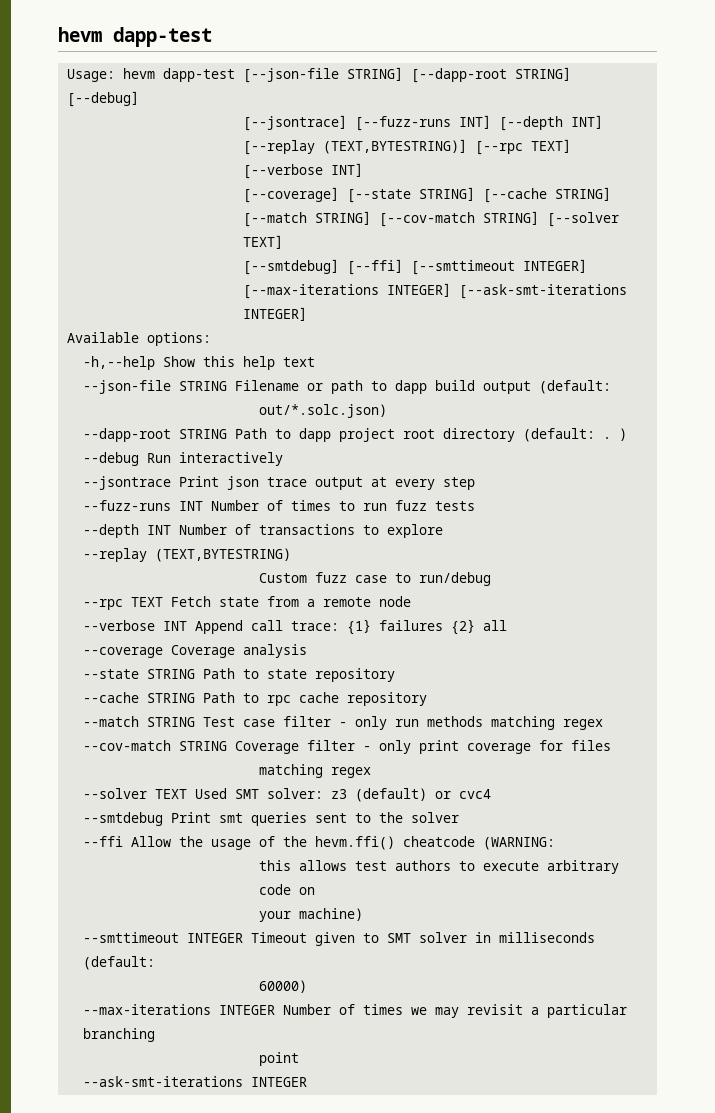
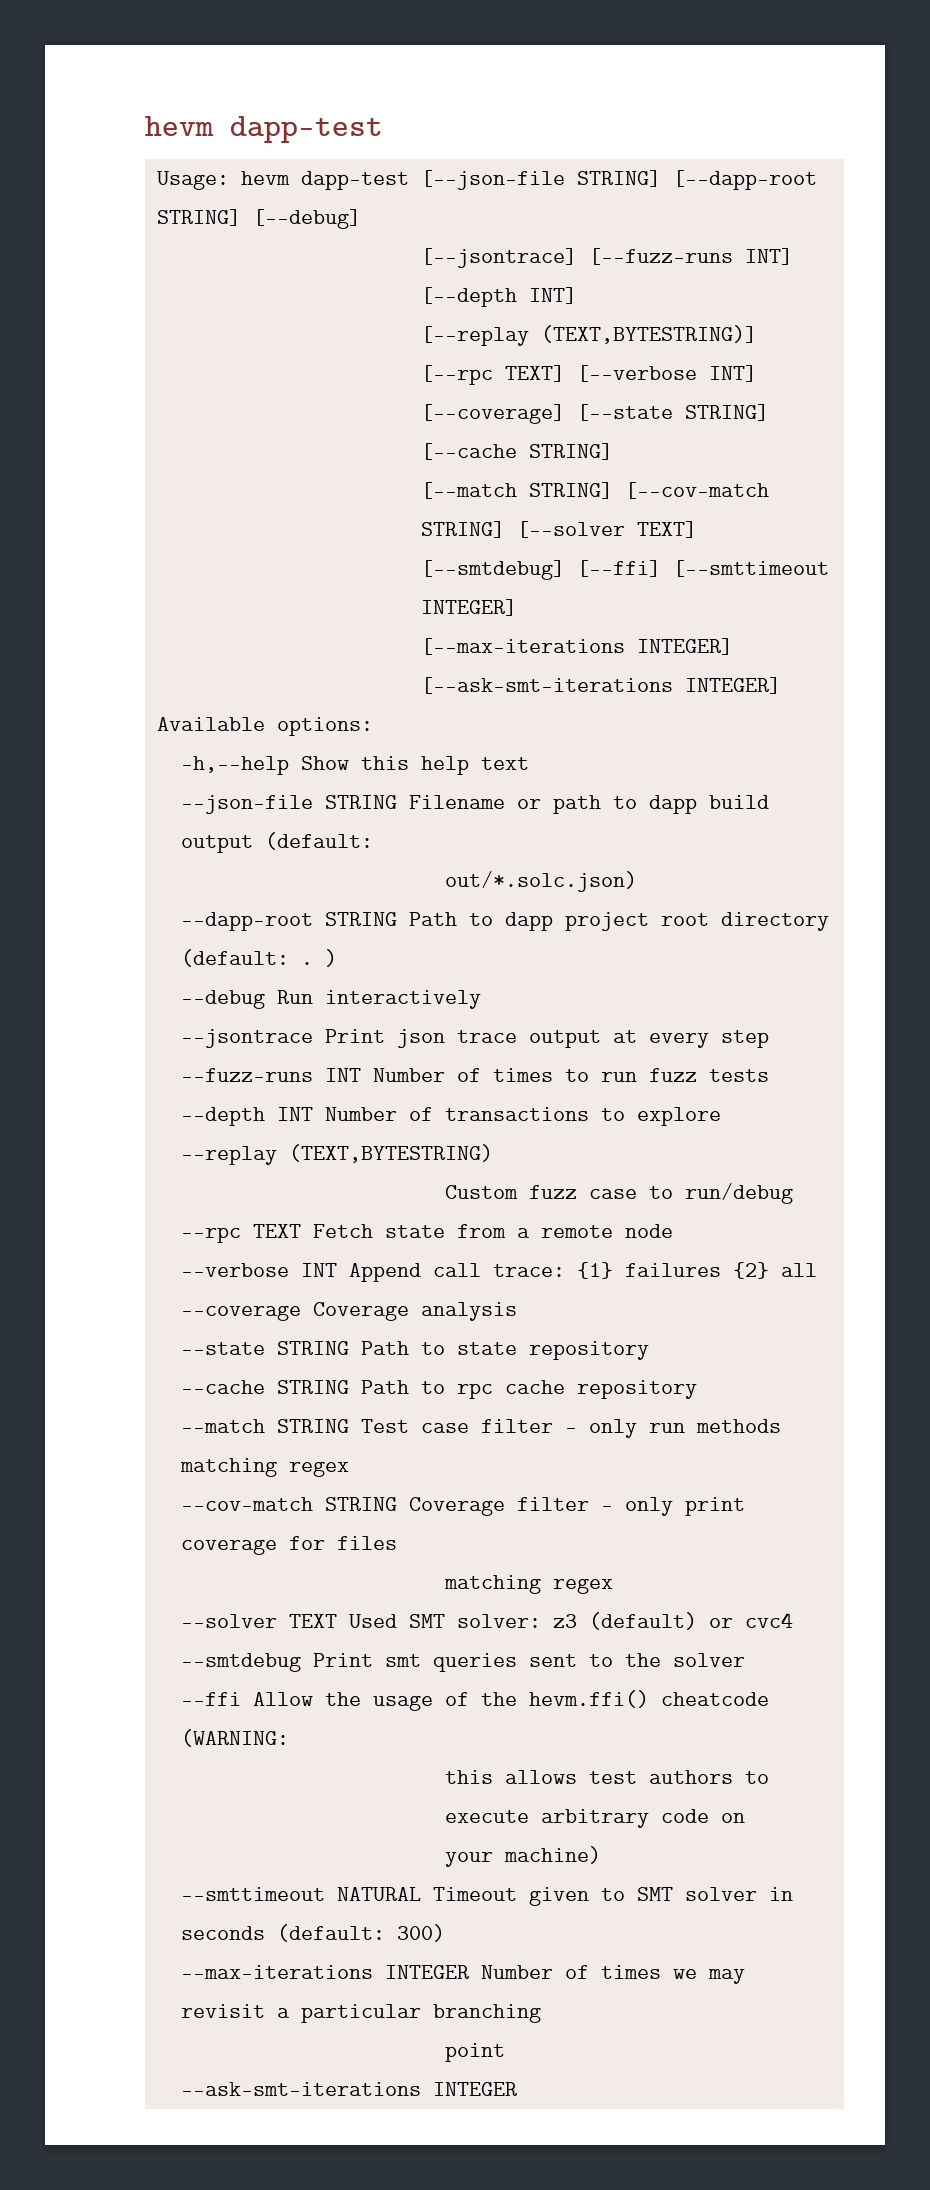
[186,933,243,943] INTEGER -> [336,1887,421,1901] NATURAL
[498,932,595,943] [82,956,155,970] [258,980,307,993] milliseconds (default: // 60000) -> [180,1924,445,1942] seconds (default: 300)

